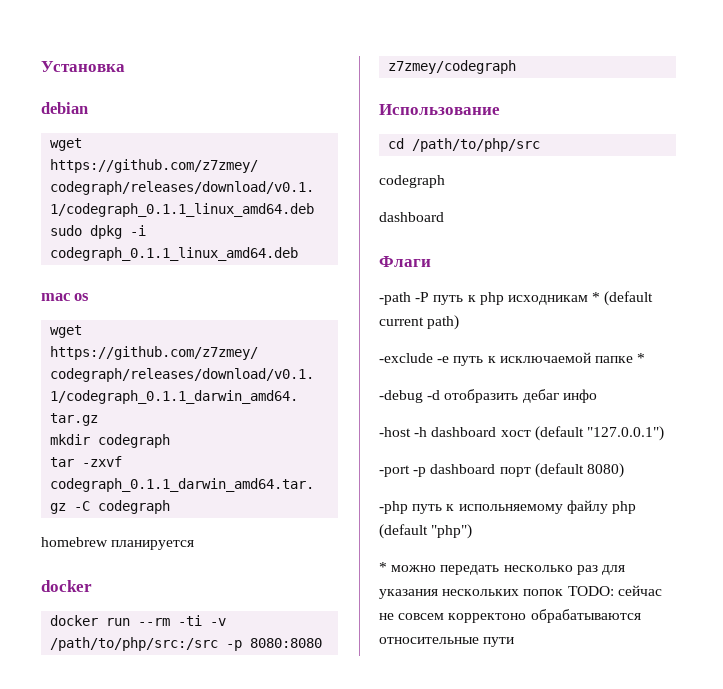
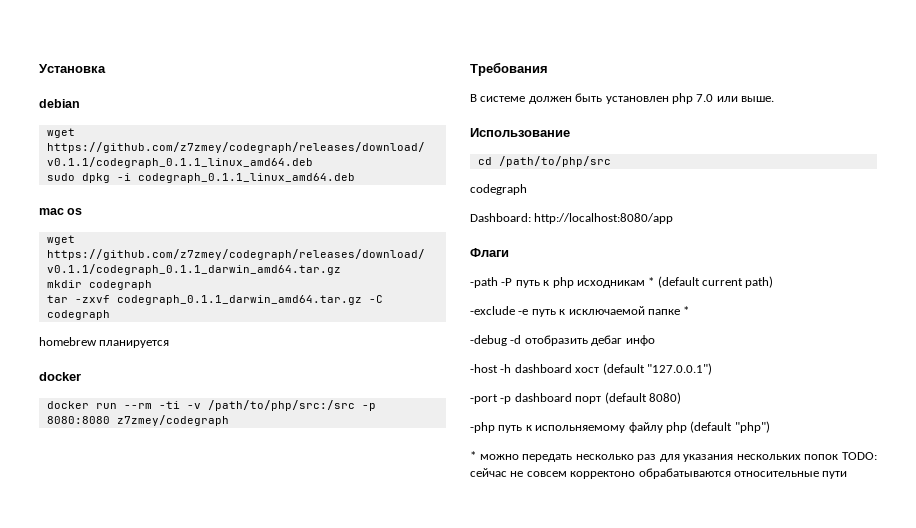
(517, 67) none -> [470,62,548,76] [470,93,774,104] // Требования // В системе должен быть установлен php 7.0 или выше.
[379,212,444,222] dashboard -> [470,213,674,224] Dashboard: http://localhost:8080/app

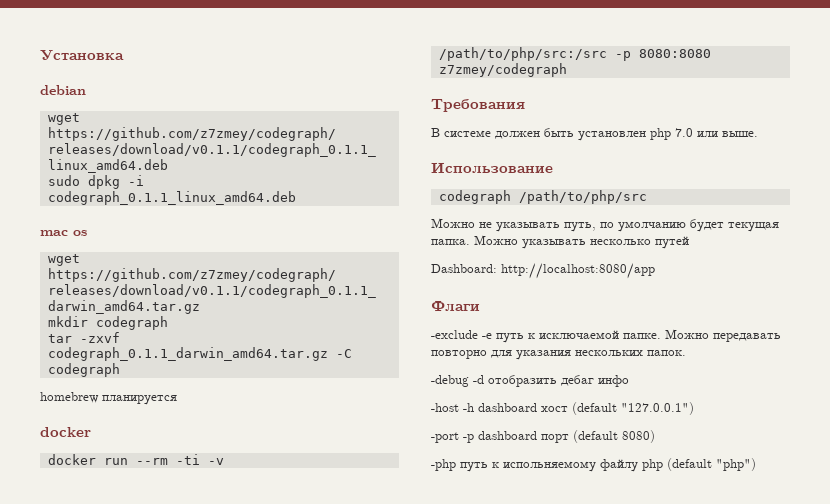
[477,157,492,165] cd -> [438,190,511,204] codegraph
[470,184,527,195] [470,213,674,224] [470,248,509,257] [470,276,774,288] codegraph // Dashboard: http://localhost:8080/app // Флаги // -path -P путь к php исходникам * (default current path) -> [431,218,779,232] [431,235,689,249] [431,263,655,279] [431,300,480,312] Можно не указывать путь, по умолчанию будет текущая папка. Можно указывать несколько путей // Dashboard: http://localhost:8080/app // Флаги
[647,306,690,315] папке * -> [623,329,781,342] [431,350,686,360] папке. Можно передавать повторно для указания нескольких папок.
[470,451,877,462] [470,468,848,479] // * можно передать несколько раз для указания нескольких попок TODO: сейчас не совсем корректоно обрабатываются относительные пути -> (756, 464) none

